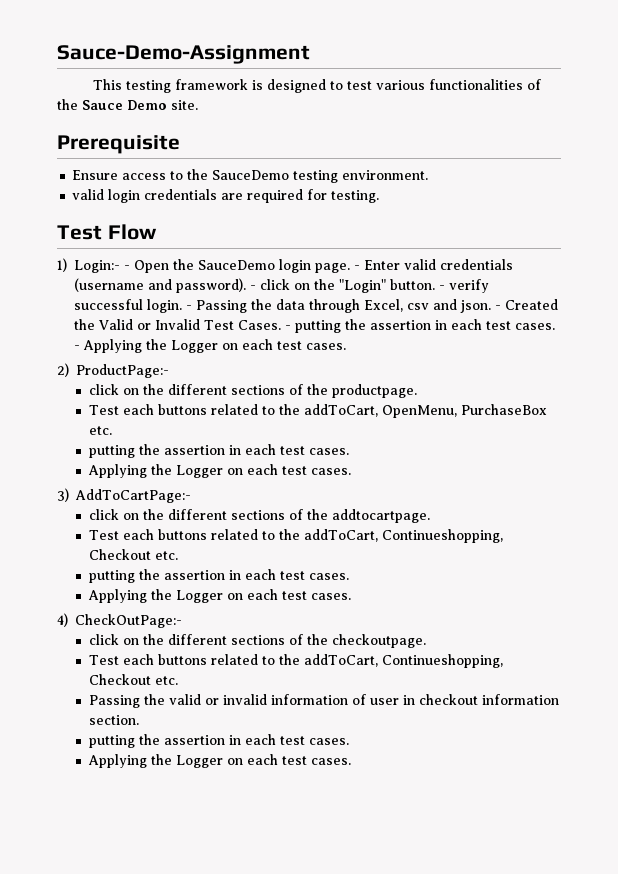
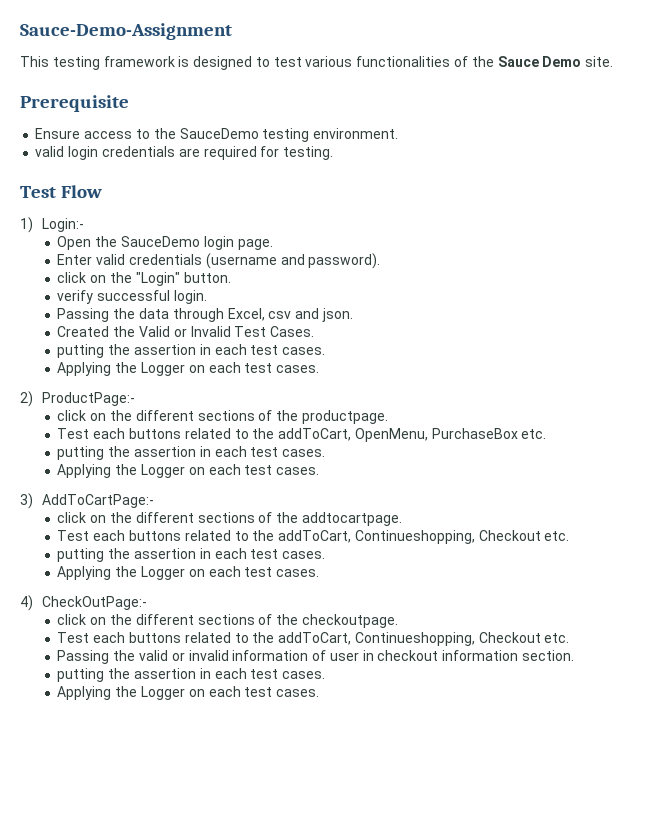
[124,265,130,270] - -> (84, 225) //
[354,265,360,270] - -> (273, 244) //
[250,285,256,290] - -> (381, 261) //
[439,285,445,290] - -> (231, 277) //
[186,305,192,310] - -> (207, 297) //
[495,305,501,310] - -> (353, 315) //
[284,319,555,333] [74,345,80,350] - putting the assertion in each test cases. - -> [57,344,326,358] // putting the assertion in each test cases. //

